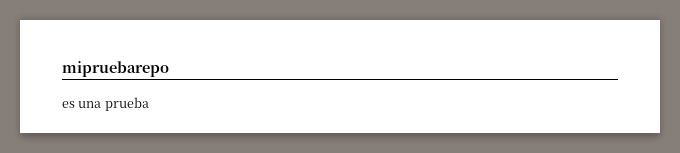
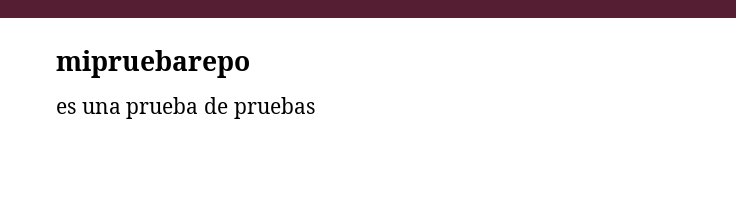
(149, 104) none -> [204,97,315,119] de pruebas

